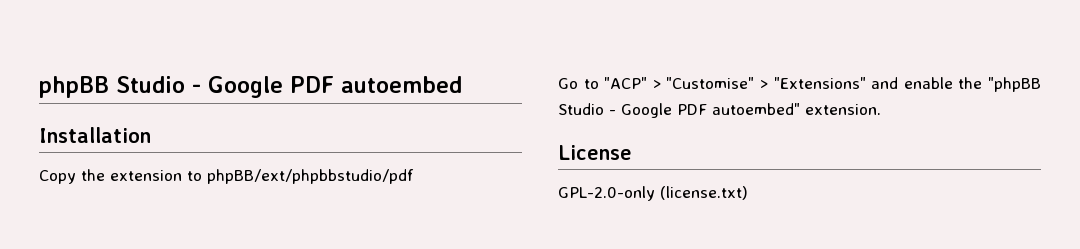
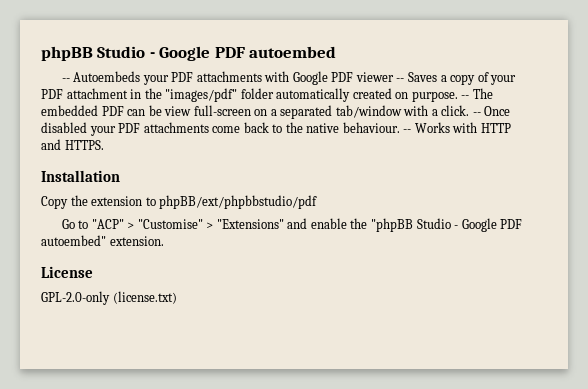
(462, 84) none -> [61,71,517,85] [41,88,493,102] [41,105,511,119] [41,122,511,136] [41,139,104,150] // -- Autoembeds your PDF attachments with Google PDF viewer -- Saves a copy of your PDF attachment in the "images/pdf" folder automatically created on purpose. -- The embedded PDF can be view full-screen on a separated tab/window with a click. -- Once disabled your PDF attachments come back to the native behaviour. -- Works with HTTP and HTTPS.

